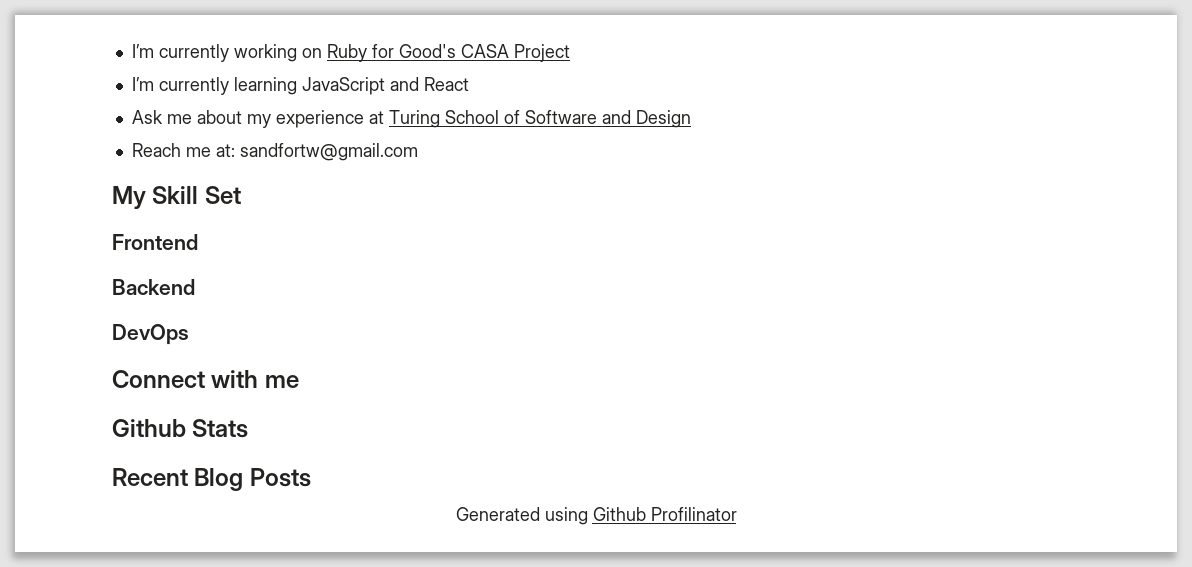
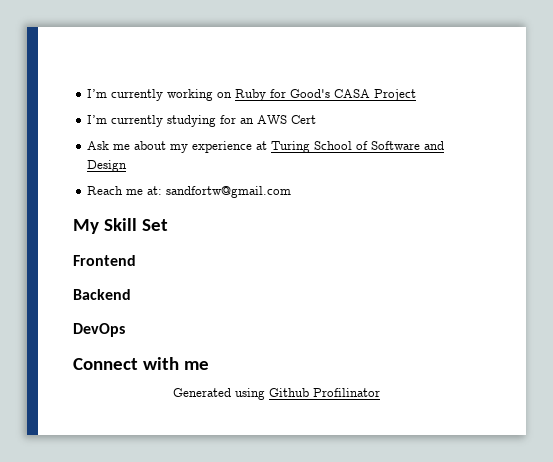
[233,77,469,95] learning JavaScript and React -> [167,115,317,127] studying for an AWS Cert
[112,419,249,438] [112,468,311,491] // Github Stats // Recent Blog Posts -> (209, 365) none

